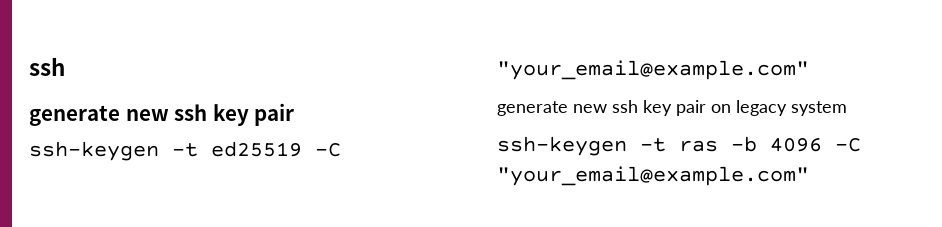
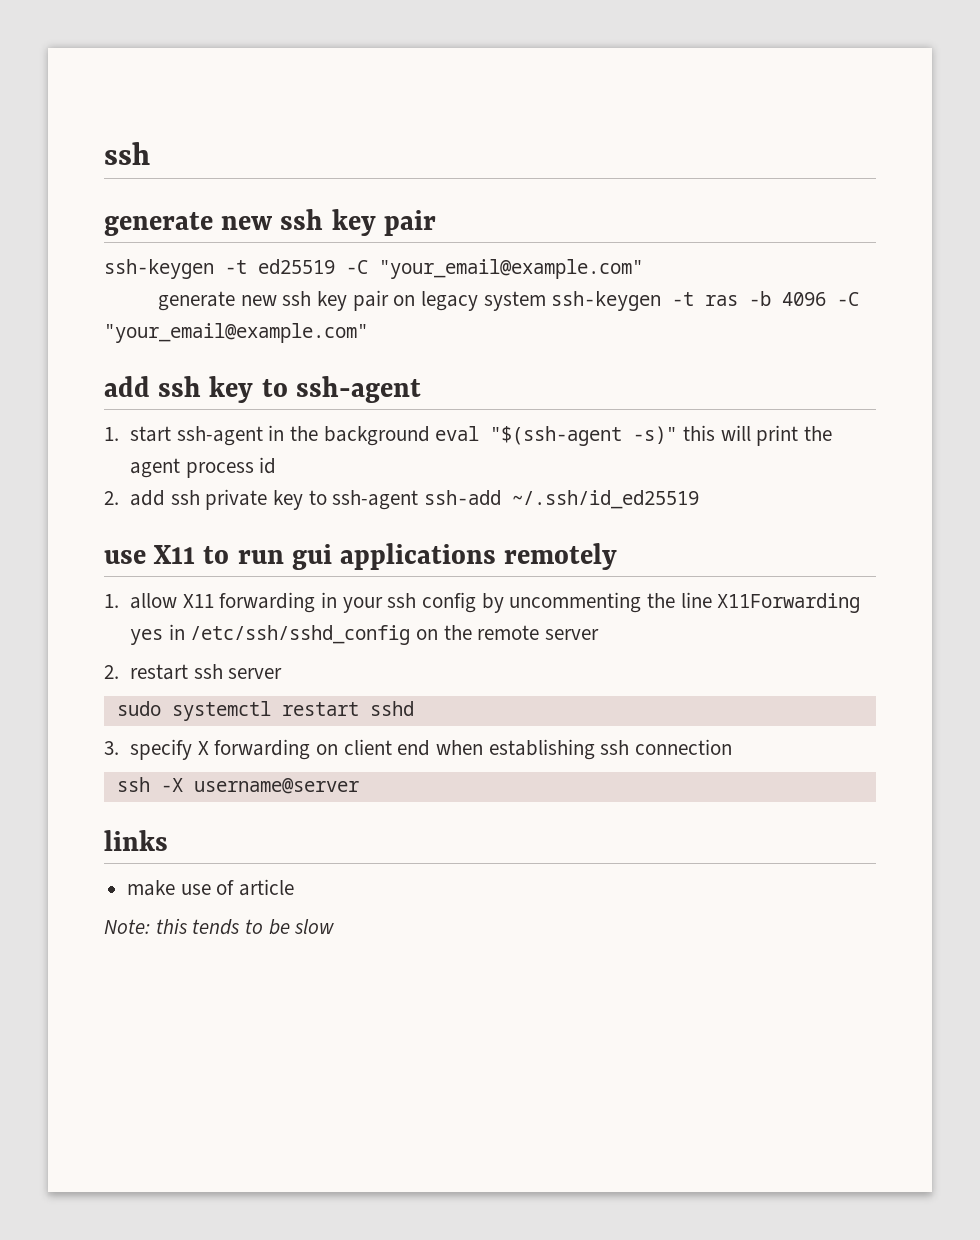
(847, 108) // -> (546, 301) none
(809, 176) none -> [104,376,421,403] [104,425,832,446] [129,457,277,478] [104,489,699,510] [104,543,618,570] [104,592,861,613] [129,624,599,645] [104,664,283,680] [116,701,414,721] [104,739,732,760] [116,777,359,794] [104,830,168,851] [127,879,295,896] [104,918,335,935] // add ssh key to ssh-agent // 1. start ssh-agent in the background eval "$(ssh-agent -s)" this will print the agent process id // 2. add ssh private key to ssh-agent ssh-add ~/.ssh/id_ed25519 // use X11 to run gui applications remotely // 1. allow X11 forwarding in your ssh config by uncommenting the line X11Forwarding yes in /etc/ssh/sshd_config on the remote server // 2. restart ssh server // sudo systemctl restart sshd // 3. specify X forwarding on client end when establishing ssh connection // ssh -X username@server // links // make use of article // Note: this tends to be slow

